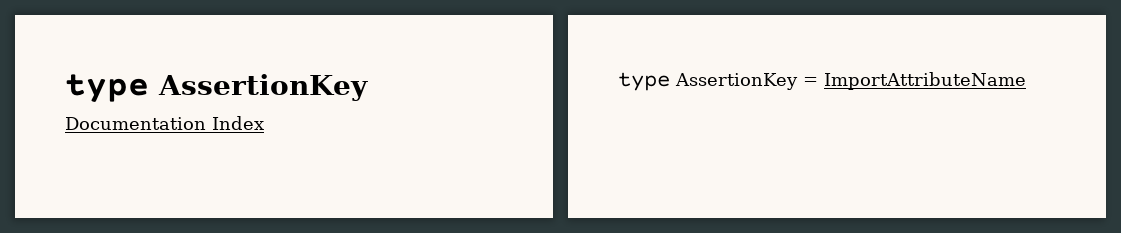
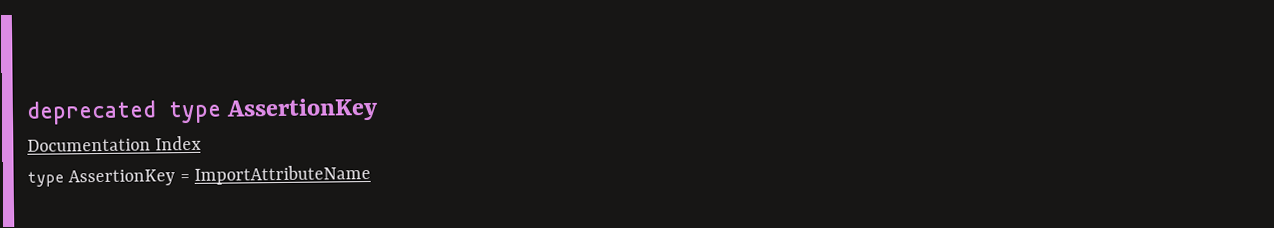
(65, 88) none -> [26,100,157,125] deprecated

